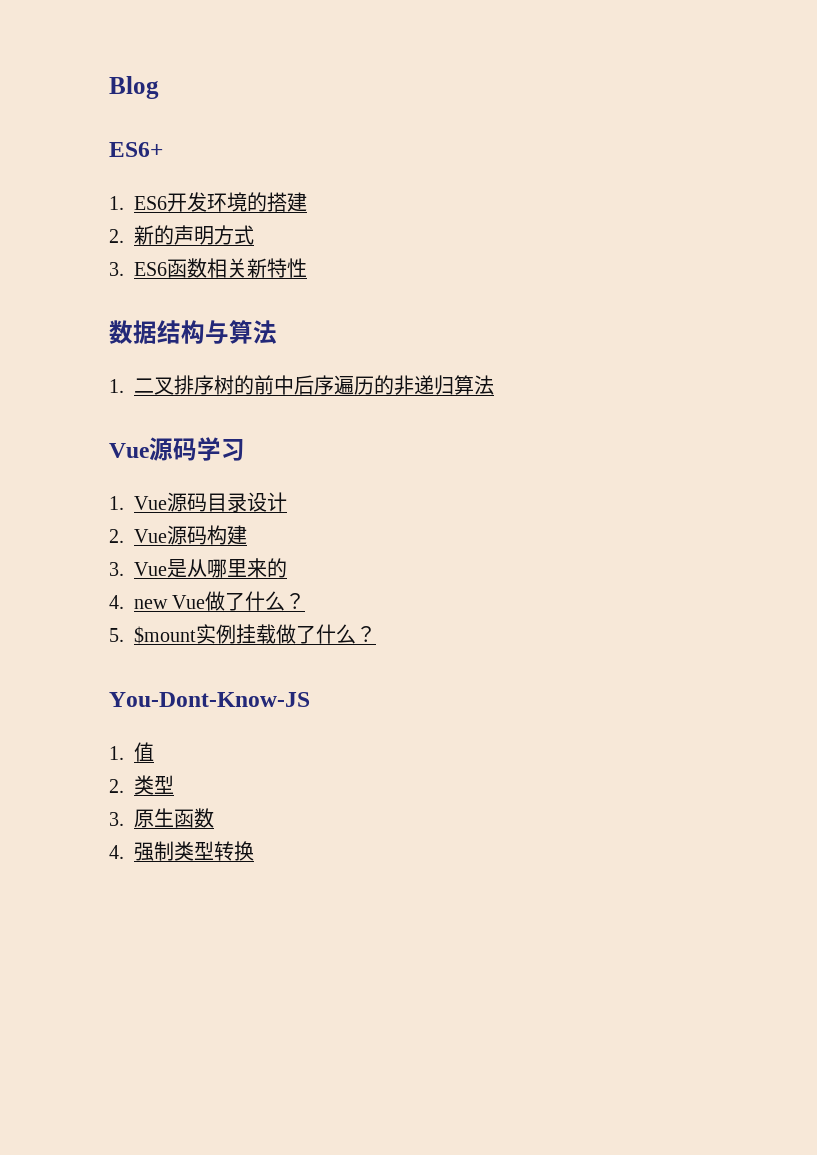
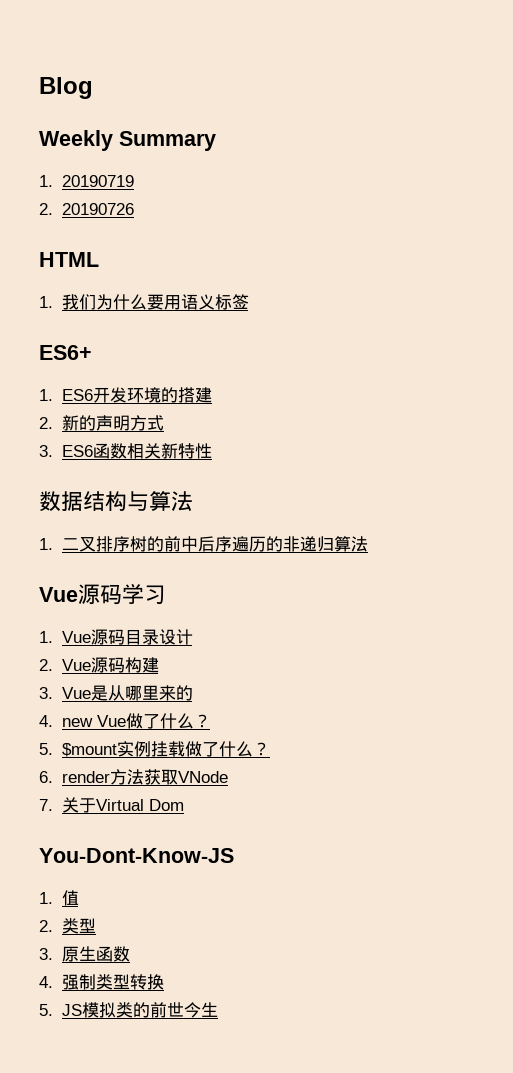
(159, 87) none -> [39,130,216,151] [39,175,134,187] [39,203,134,215] [39,252,99,267] [39,294,249,310] // Weekly Summary // 1. 20190719 // 2. 20190726 // HTML // 1.我们为什么要用语义标签
(376, 634) none -> [39,769,228,785] [39,797,184,813] // 6. render方法获取VNode // 7.关于Virtual Dom
(254, 851) none -> [39,1002,218,1018] // 5. JS模拟类的前世今生

